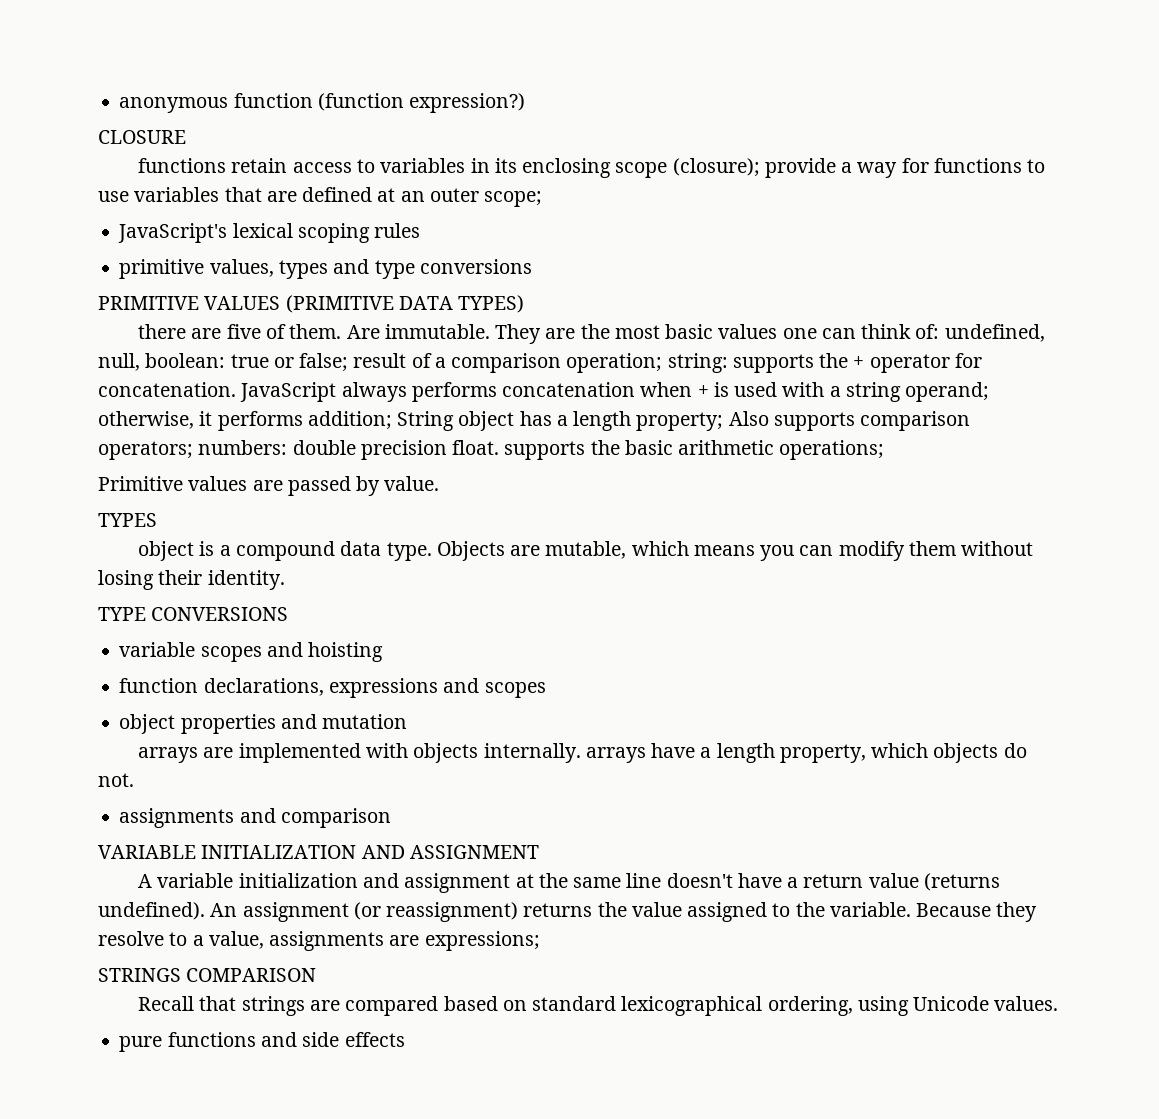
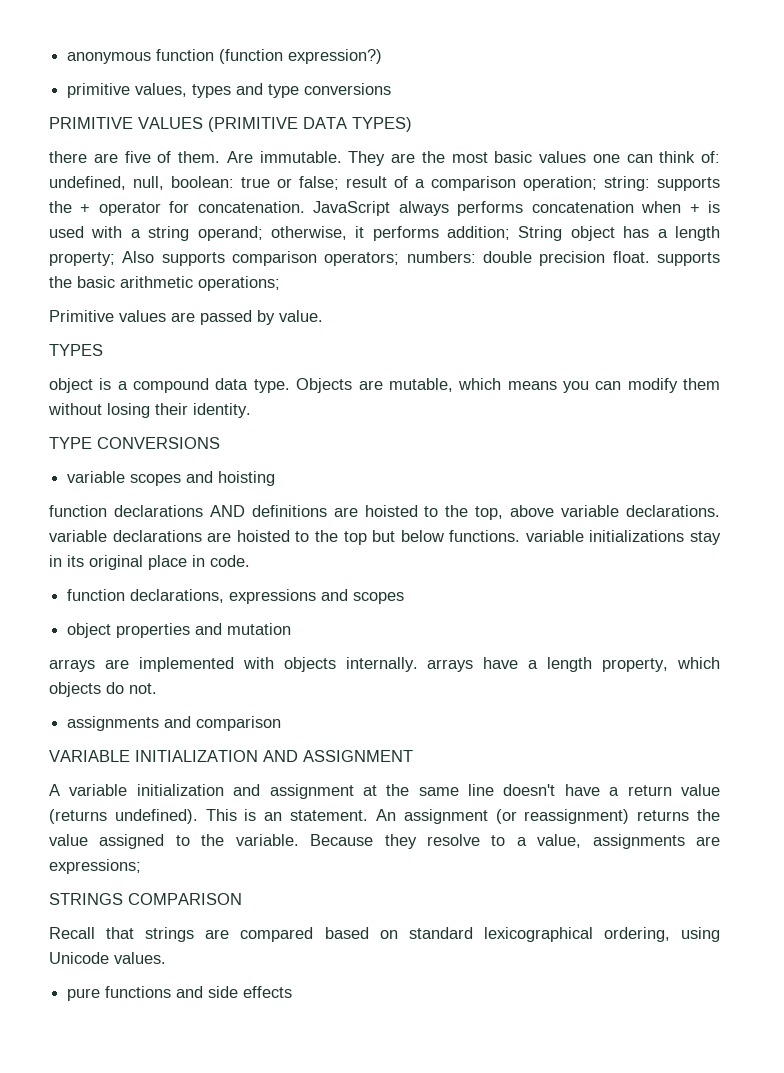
[98,130,186,144] [138,158,1046,178] [98,187,543,207] [118,223,421,243] // CLOSURE // functions retain access to variables in its enclosing scope (closure); provide a way for functions to use variables that are defined at an outer scope; // JavaScript's lexical scoping rules -> (383, 56) none
(384, 652) none -> [49,505,721,520] [49,530,721,545] [49,555,250,570] // function declarations AND definitions are hoisted to the top, above variable declarations. variable declarations are hoisted to the top but below functions. variable initializations stay in its original place in code.
(205, 911) none -> [205,809,369,821] This is an statement.

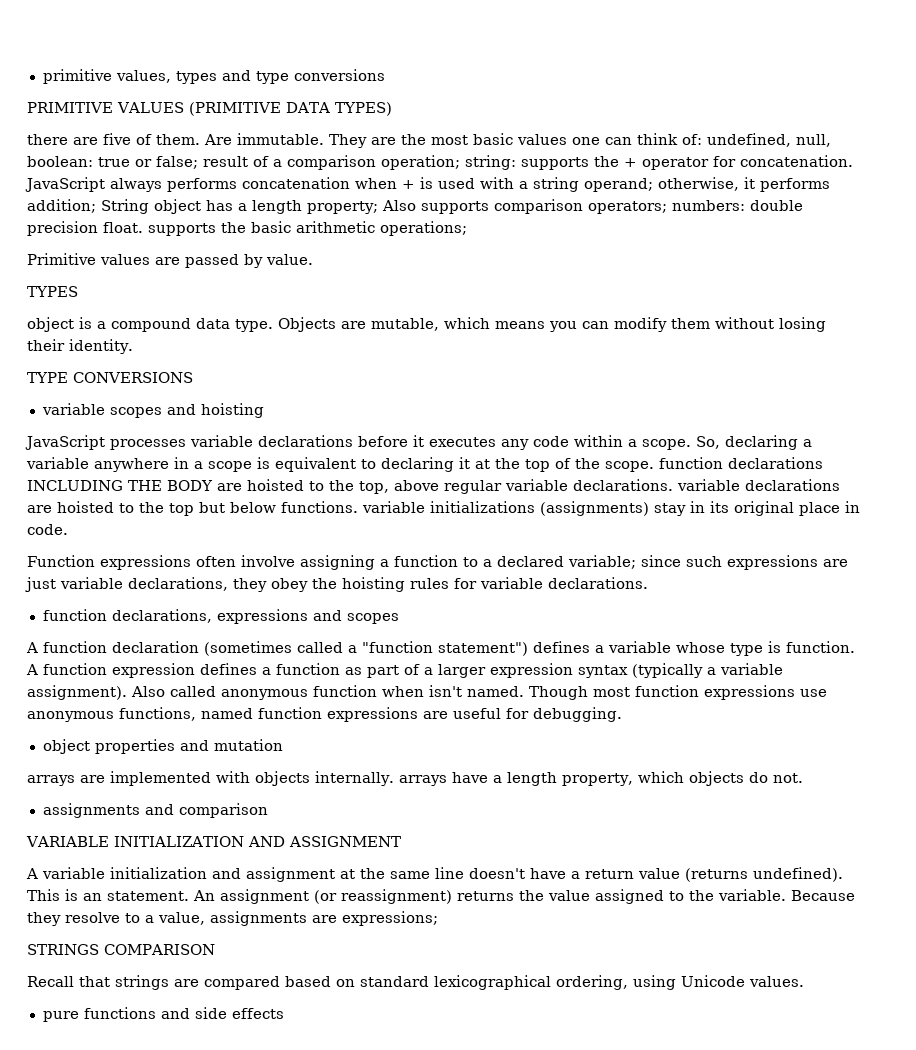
[67,49,383,64] anonymous function (function expression?) // -> (42, 76) none
[49,505,327,517] function declarations AND definitions -> [25,435,812,450] [26,457,823,472] [27,480,213,491] JavaScript processes variable declarations before it executes any code within a scope. So, declaring a variable anywhere in a scope is equivalent to declaring it at the top of the scope. function declarations INCLUDING THE BODY
(555, 511) none -> [444,480,502,494] regular
(685, 536) none -> [540,501,649,516] (assignments)
(250, 561) none -> [27,555,848,570] [25,577,648,592] // Function expressions often involve assigning a function to a declared variable; since such expressions are just variable declarations, they obey the hoisting rules for variable declarations.
(405, 598) none -> [26,641,855,656] [26,663,783,678] [27,685,827,700] [27,707,622,722] // A function declaration (sometimes called a "function statement") defines a variable whose type is function. A function expression defines a function as part of a larger expression syntax (typically a variable assignment). Also called anonymous function when isn't named. Though most function expressions use anonymous functions, named function expressions are useful for debugging.

